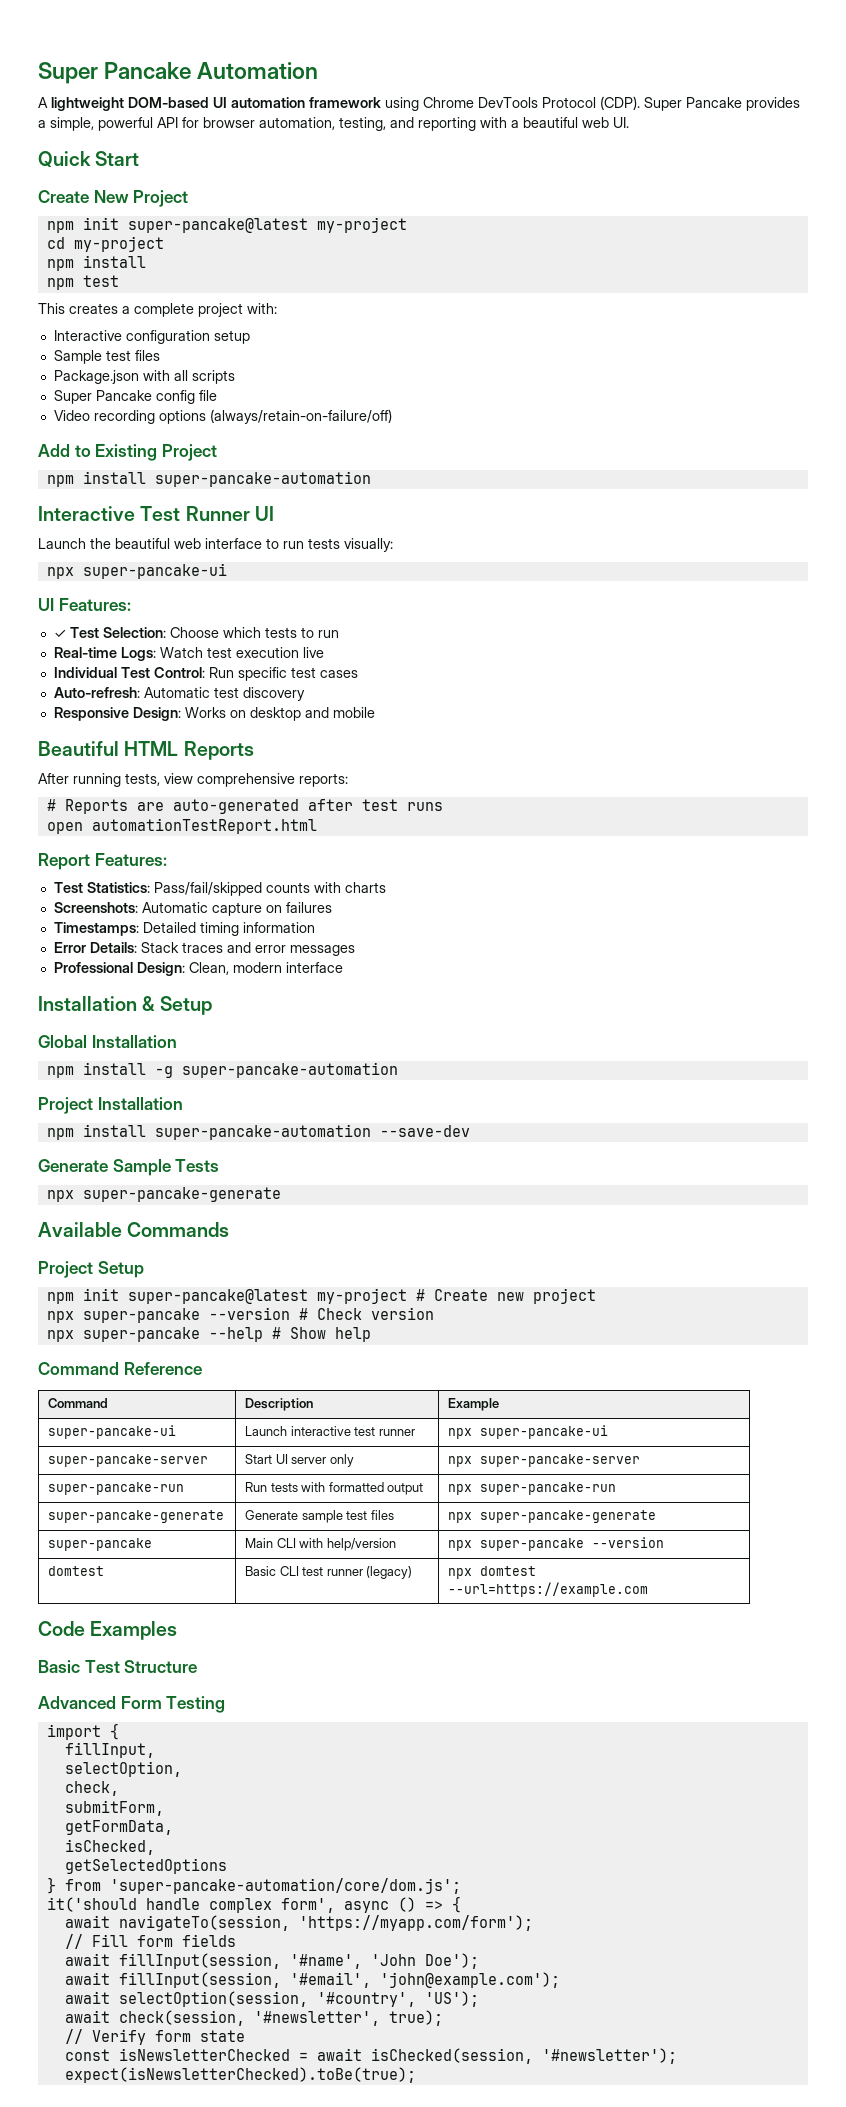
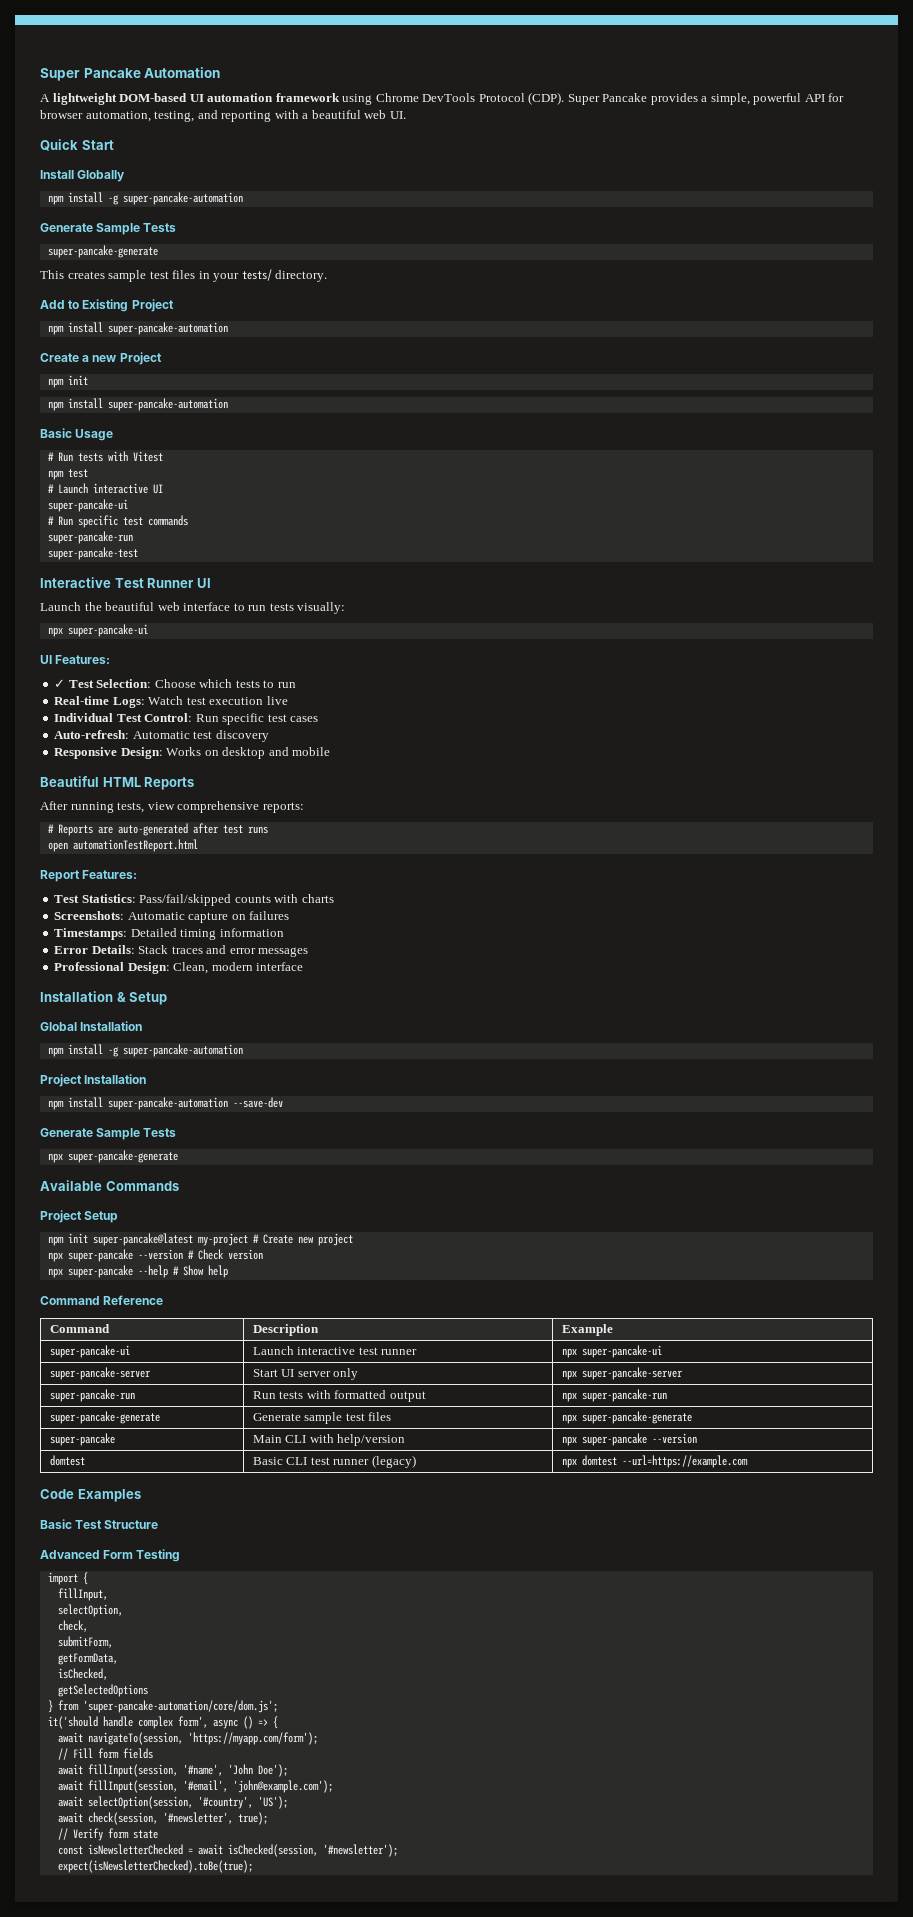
[38,190,189,207] [46,217,407,233] [46,236,164,252] [46,255,146,271] [46,275,119,290] [38,303,277,317] [53,330,250,344] [53,350,160,364] [53,370,235,384] [53,390,217,404] [53,409,392,424] Create New Project // npm init super-pancake@latest my-project // cd my-project // npm install // npm test // This creates a complete project with: // Interactive configuration setup // Sample test files // Package.json with all scripts // Super Pancake config file // Video recording options (always/retain-on-failure/off) -> [40,170,126,182] [47,192,243,205] [40,223,177,235] [47,245,158,258] [40,269,328,282] Install Globally // npm install -g super-pancake-automation // Generate Sample Tests // super-pancake-generate // This creates sample test files in your tests/ directory.
(371, 479) none -> [40,352,162,365] [47,375,88,388] [47,398,228,411] [40,428,114,441] [47,451,163,462] [47,469,88,480] [47,483,163,494] [47,499,128,512] [47,515,188,528] [47,531,133,544] [47,547,138,560] // Create a new Project // npm init // npm install super-pancake-automation // Basic Usage // # Run tests with Vitest // npm test // # Launch interactive UI // super-pancake-ui // # Run specific test commands // super-pancake-run // super-pancake-test

